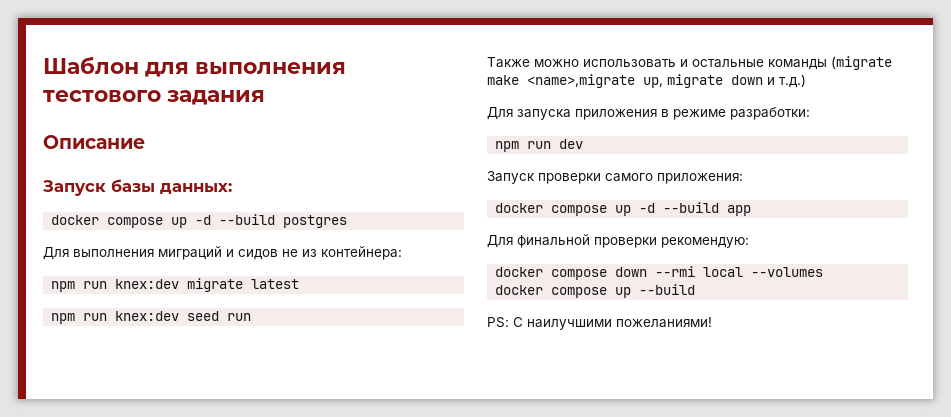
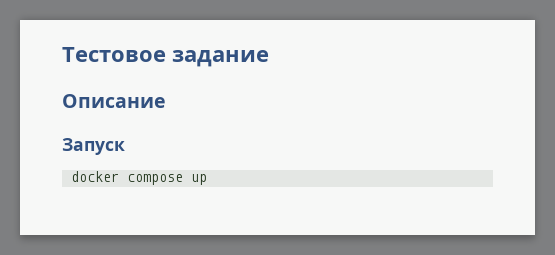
[43,56,346,77] [43,90,265,105] Шаблон для выполнения тестового задания -> [62,47,269,67] Тестовое задание
[111,179,232,194] [51,214,348,228] [43,246,402,260] [51,278,300,292] [51,311,252,324] [487,56,892,70] [487,74,806,88] [487,107,810,120] [495,139,584,152] [487,171,743,184] [495,202,752,216] [487,234,749,248] [495,266,824,280] [495,284,696,298] [487,317,712,330] базы данных: // docker compose up -d --build postgres // Для выполнения миграций и сидов не из контейнера: // npm run knex:dev migrate latest // npm run knex:dev seed run // Также можно использовать и остальные команды (migrate make <name>,migrate up, migrate down и т.д.) // Для запуска приложения в режиме разработки: // npm run dev // Запуск проверки самого приложения: // docker compose up -d --build app // Для финальной проверки рекомендую: // docker compose down --rmi local --volumes // docker compose up --build // PS: С наилучшими пожеланиями! -> [71,171,208,185] // docker compose up

